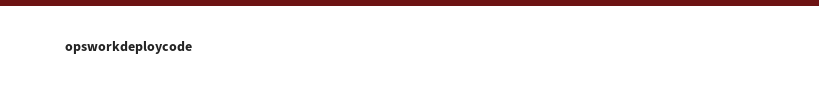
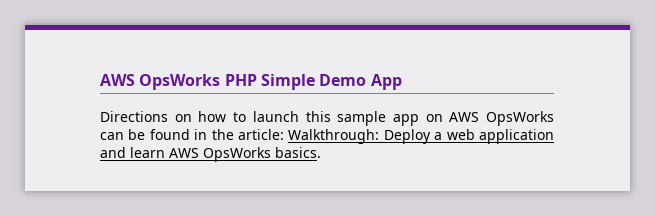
[65,41,192,54] opsworkdeploycode -> [100,74,402,90] [100,111,554,126] [100,129,554,144] [100,147,321,162] AWS OpsWorks PHP Simple Demo App // Directions on how to launch this sample app on AWS OpsWorks can be found in the article: Walkthrough: Deploy a web application and learn AWS OpsWorks basics.

